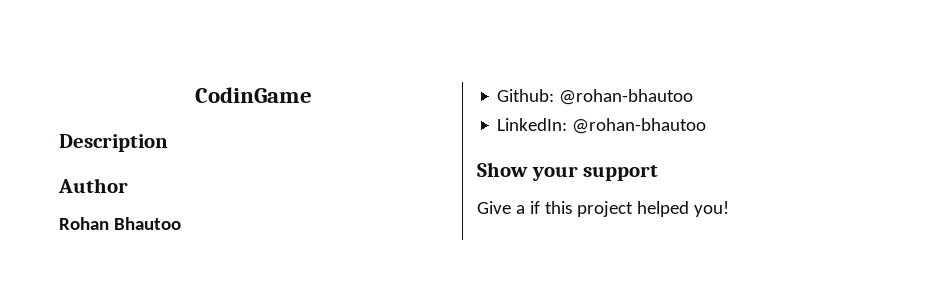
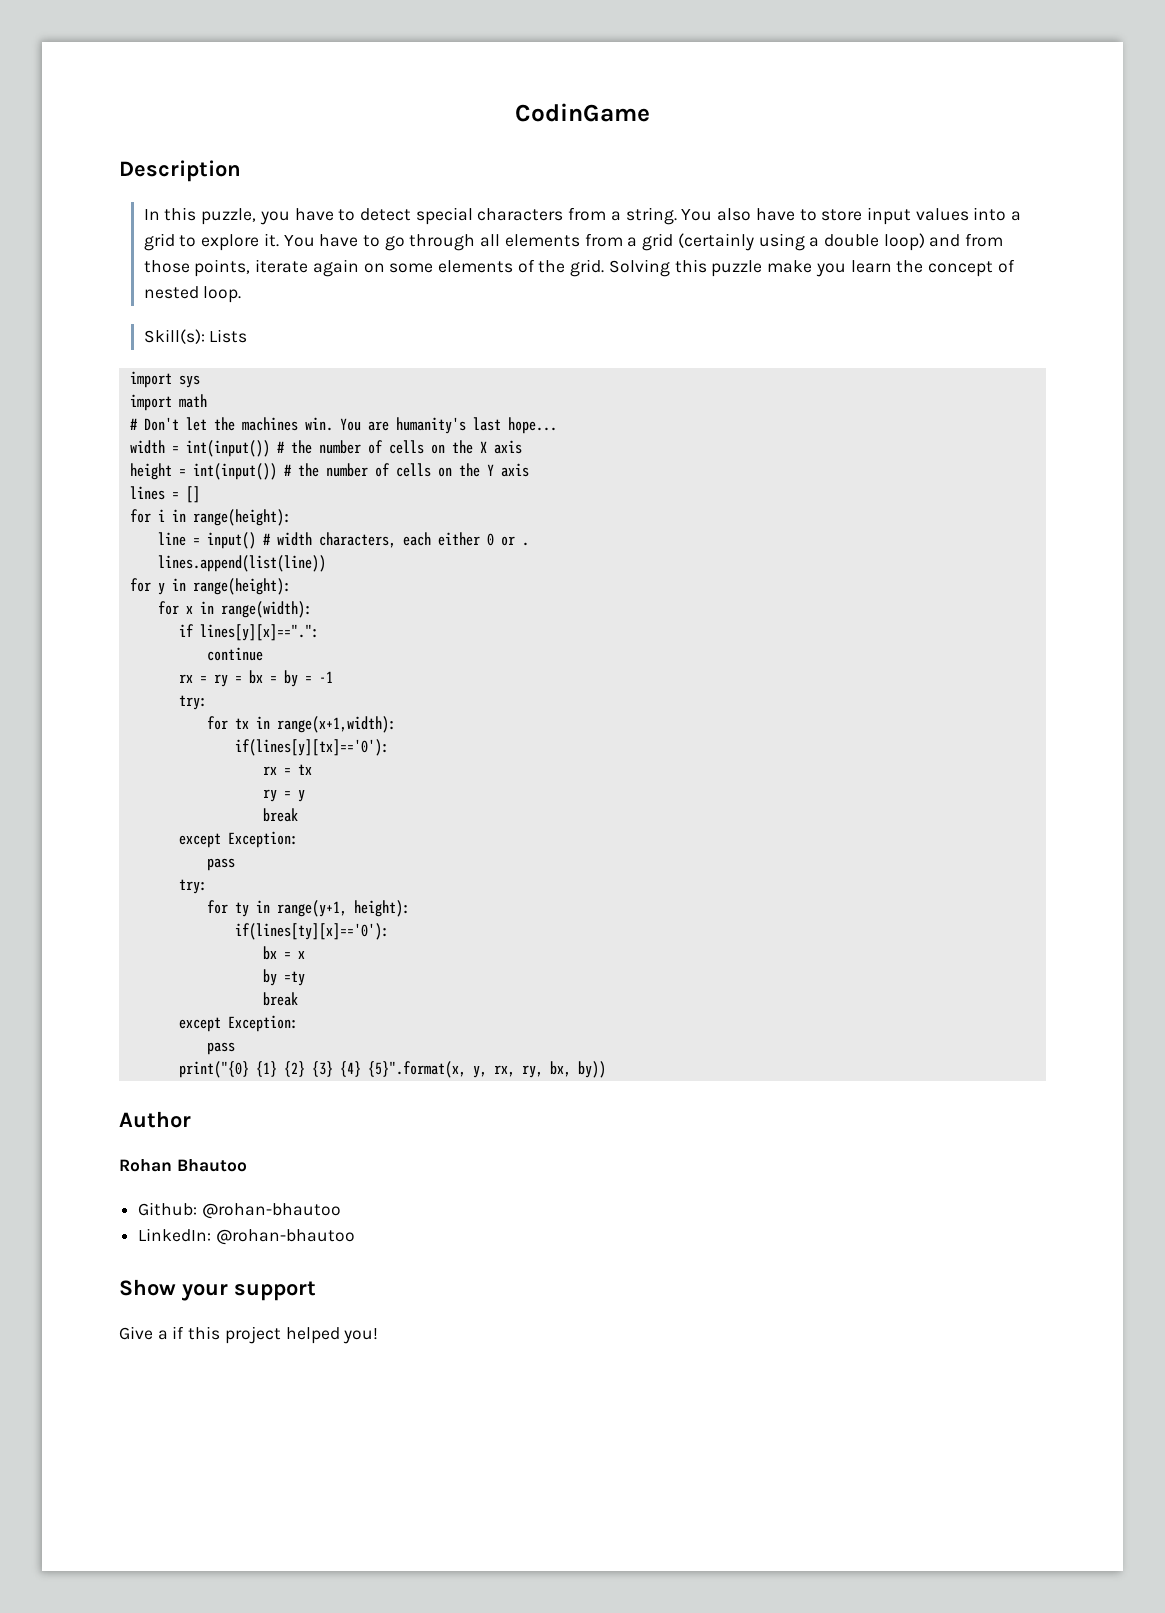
(168, 143) none -> [143,207,1022,225] [143,233,1004,251] [143,259,1015,277] [143,286,242,303] [143,329,248,344] [129,371,200,388] [129,394,207,411] [129,417,557,434] [129,440,522,457] [129,463,529,480] [129,486,200,503] [129,509,291,526] [157,532,529,549] [157,555,326,572] [129,578,291,595] [157,601,312,618] [178,624,319,641] [206,647,263,661] [178,670,333,687] [178,695,207,710] [206,716,396,733] [234,739,389,756] [262,764,312,775] [262,789,305,802] [262,808,298,822] [178,831,298,848] [206,858,235,871] [178,879,207,894] [206,900,410,917] [234,923,389,940] [262,946,305,960] [262,969,305,986] [262,992,298,1006] [178,1015,298,1032] [206,1042,235,1055] [178,1061,606,1078] // In this puzzle, you have to detect special characters from a string. You also have to store input values into a grid to explore it. You have to go through all elements from a grid (certainly using a double loop) and from those points, iterate again on some elements of the grid. Solving this puzzle make you learn the concept of nested loop. // Skill(s): Lists // import sys // import math // # Don't let the machines win. You are humanity's last hope... // width = int(input()) # the number of cells on the X axis // height = int(input()) # the number of cells on the Y axis // lines = [] // for i in range(height): // line = input() # width characters, each either 0 or . // lines.append(list(line)) // for y in range(height): // for x in range(width): // if lines[y][x]==".": // continue // rx = ry = bx = by = -1 // try: // for tx in range(x+1,width): // if(lines[y][tx]=='0'): // rx = tx // ry = y // break // except Exception: // pass // try: // for ty in range(y+1, height): // if(lines[ty][x]=='0'): // bx = x // by =ty // break // except Exception: // pass // print("{0} {1} {2} {3} {4} {5}".format(x, y, rx, ry, bx, by))

